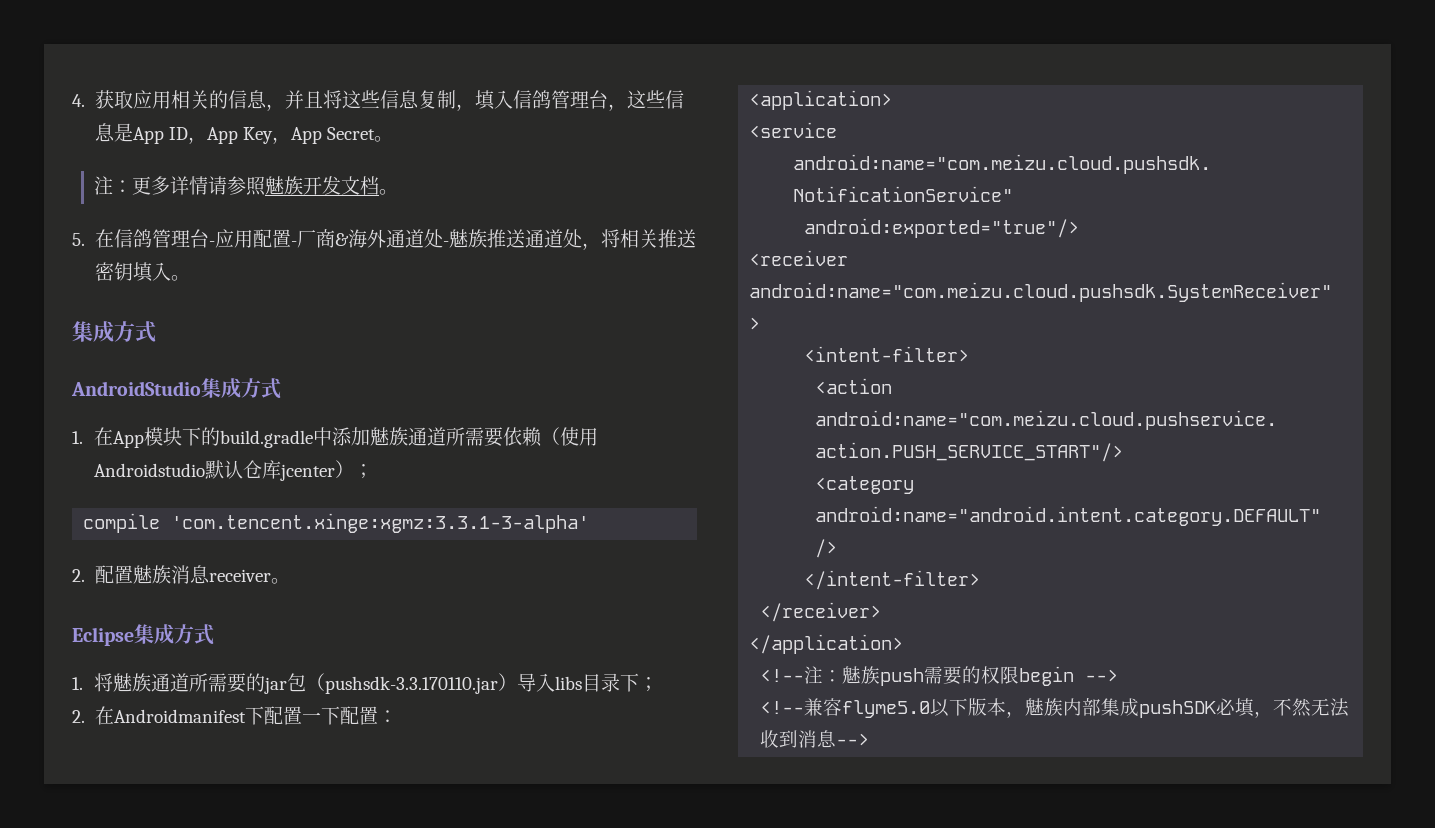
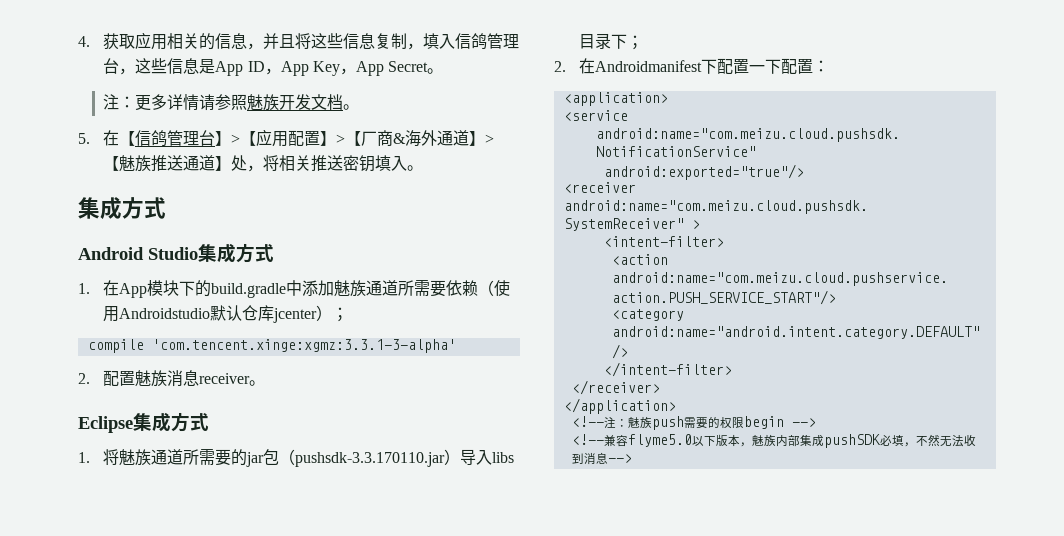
[113,229,297,248] 信鸽管理台-应用配置- -> [119,129,362,147] 【信鸽管理台】>【应用配置】>【
[423,229,449,248] 处- -> [469,131,495,146] [103,156,120,171] 】>【
(563, 238) none -> [215,156,232,171] 】
[71,381,201,396] AndroidStudio -> [78,247,198,260] Android Studio

